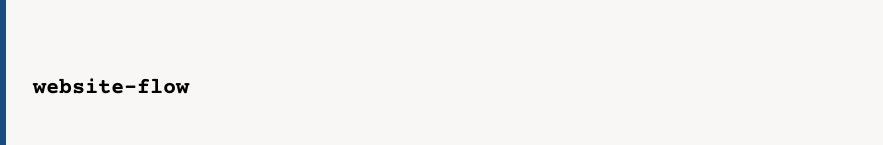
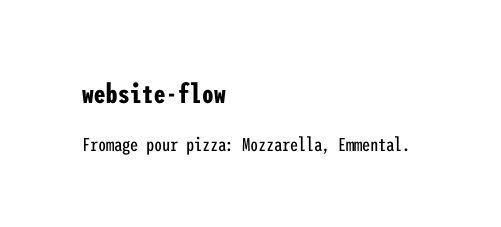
(190, 86) none -> [82,136,410,155] // Fromage pour pizza: Mozzarella, Emmental.

